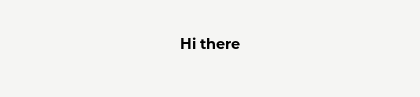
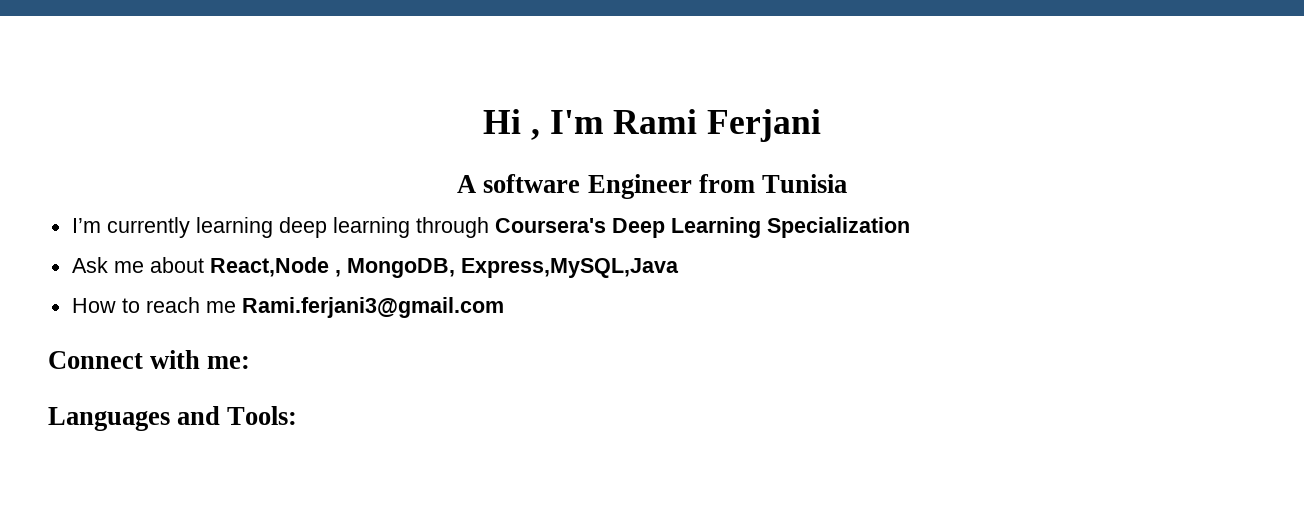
[200,38,240,49] there -> [530,109,821,142] [457,174,847,199] [71,217,910,238] [71,257,679,278] [71,297,504,318] [48,350,251,369] [48,406,298,431] , I'm Rami Ferjani // A software Engineer from Tunisia // I’m currently learning deep learning through Coursera's Deep Learning Specialization // Ask me about React,Node , MongoDB, Express,MySQL,Java // How to reach me Rami.ferjani3@gmail.com // Connect with me: // Languages and Tools:

